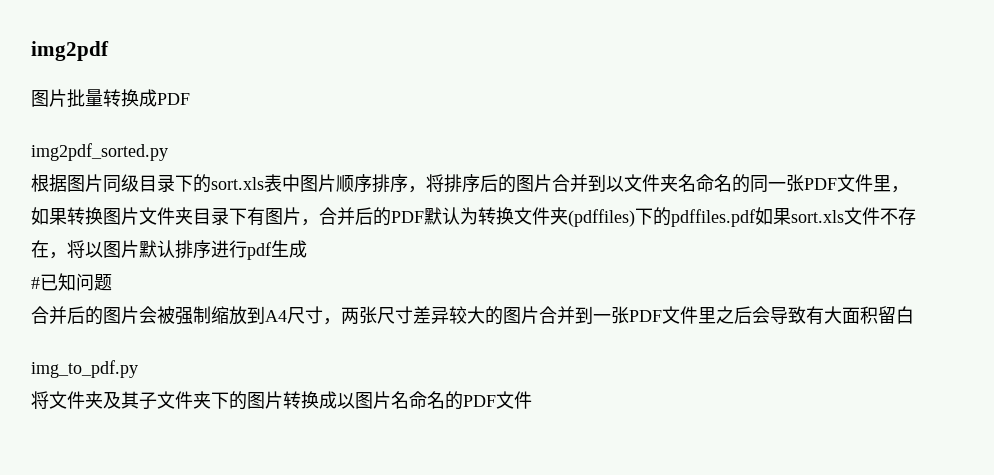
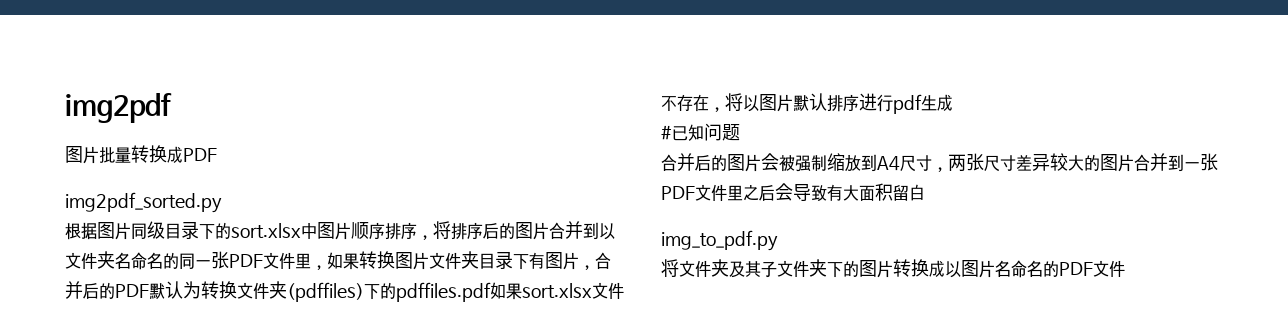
[211,174,282,192] sort.xls表 -> [231,223,301,239] sort.xlsx
[791,210,844,223] sort.xls -> [522,283,592,299] sort.xlsx

